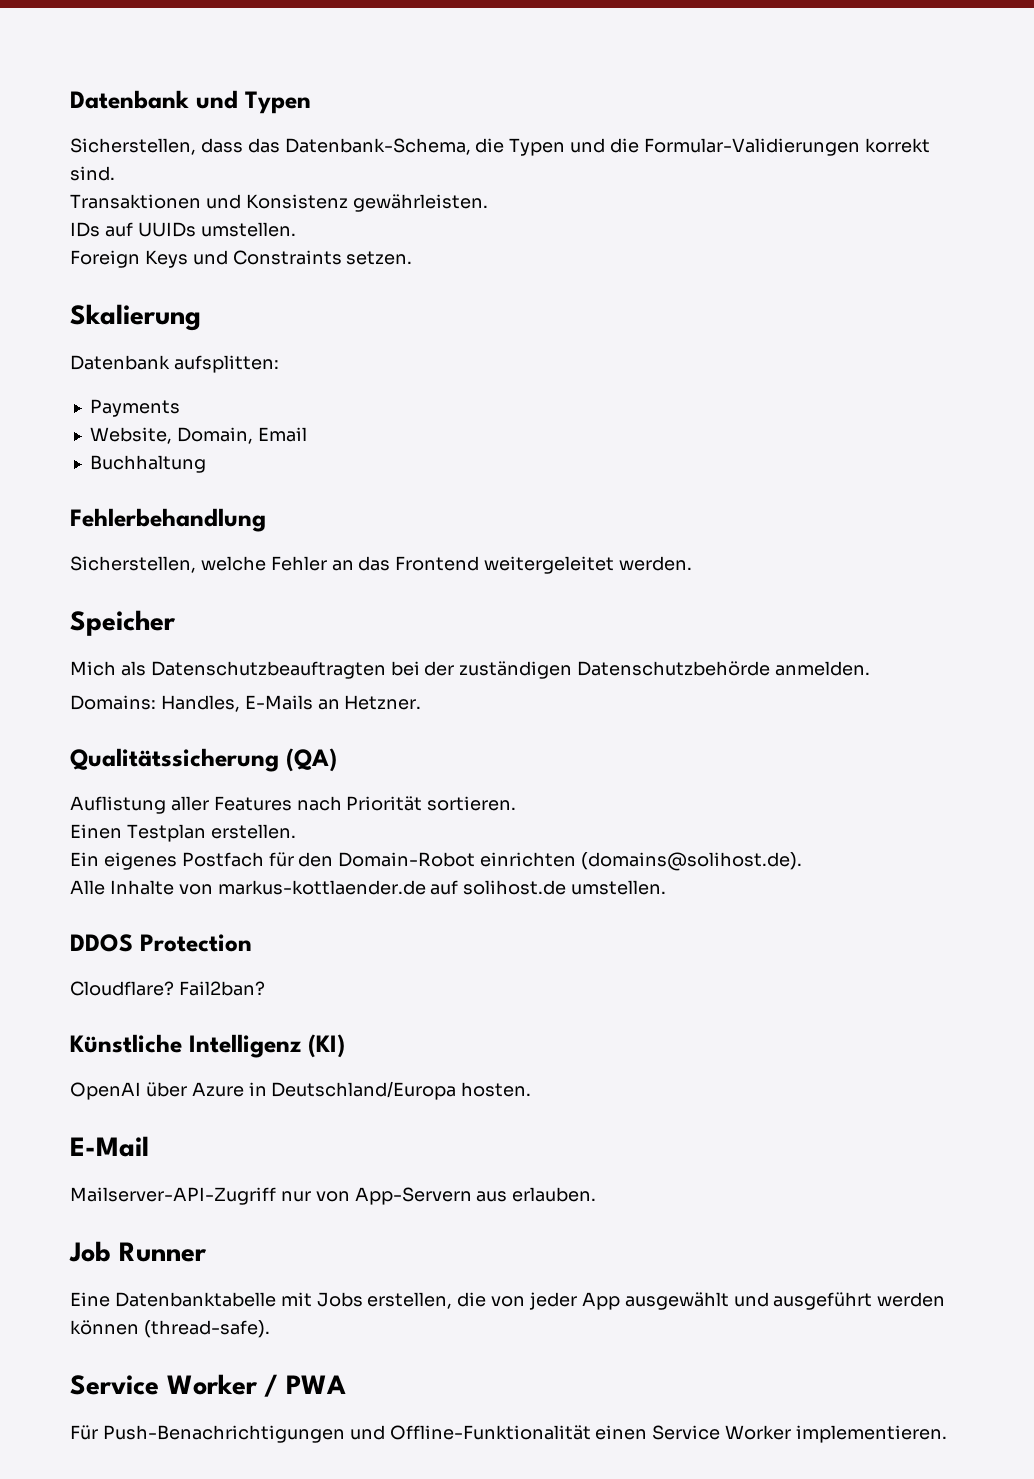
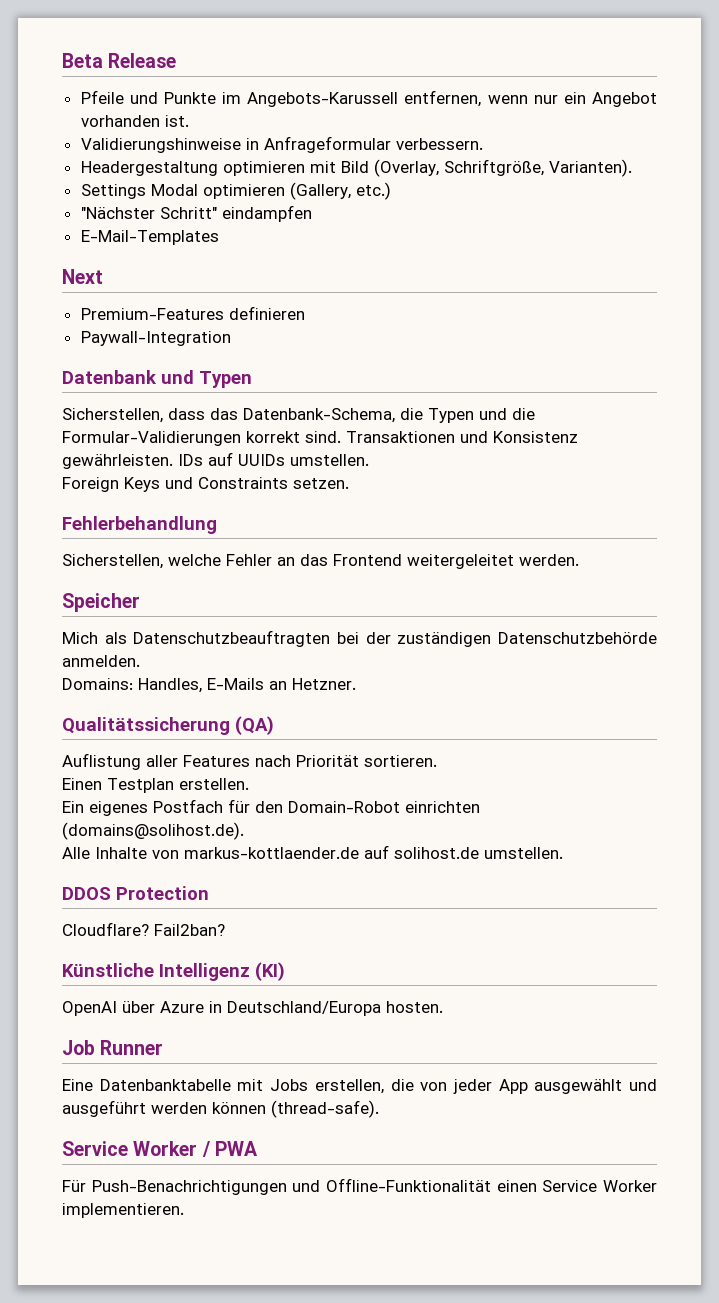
(70, 99) none -> [62,53,177,68] [80,90,657,107] [80,115,189,127] [80,136,483,153] [80,159,632,177] [80,182,391,200] [80,205,312,222] [80,230,219,245] [62,269,103,284] [80,306,305,320] [80,331,231,346] Beta Release // Pfeile und Punkte im Angebots-Karussell entfernen, wenn nur ein Angebot vorhanden ist. // Validierungshinweise in Anfrageformular verbessern. // Headergestaltung optimieren mit Bild (Overlay, Schriftgröße, Varianten). // Settings Modal optimieren (Gallery, etc.) // "Nächster Schritt" eindampfen // E-Mail-Templates // Next // Premium-Features definieren // Paywall-Integration //
(115, 173) // -> (341, 437) none
(488, 203) // -> (173, 461) none
[70,304,201,331] [70,355,279,373] [89,399,180,417] [89,427,307,444] [89,455,206,473] // Skalierung // Datenbank aufsplitten: // Payments // Website, Domain, Email // Buchhaltung -> (349, 483) none
[70,1136,149,1157] [70,1187,597,1205] // E-Mail // Mailserver-API-Zugriff nur von App-Servern aus erlauben. -> (443, 1007) none

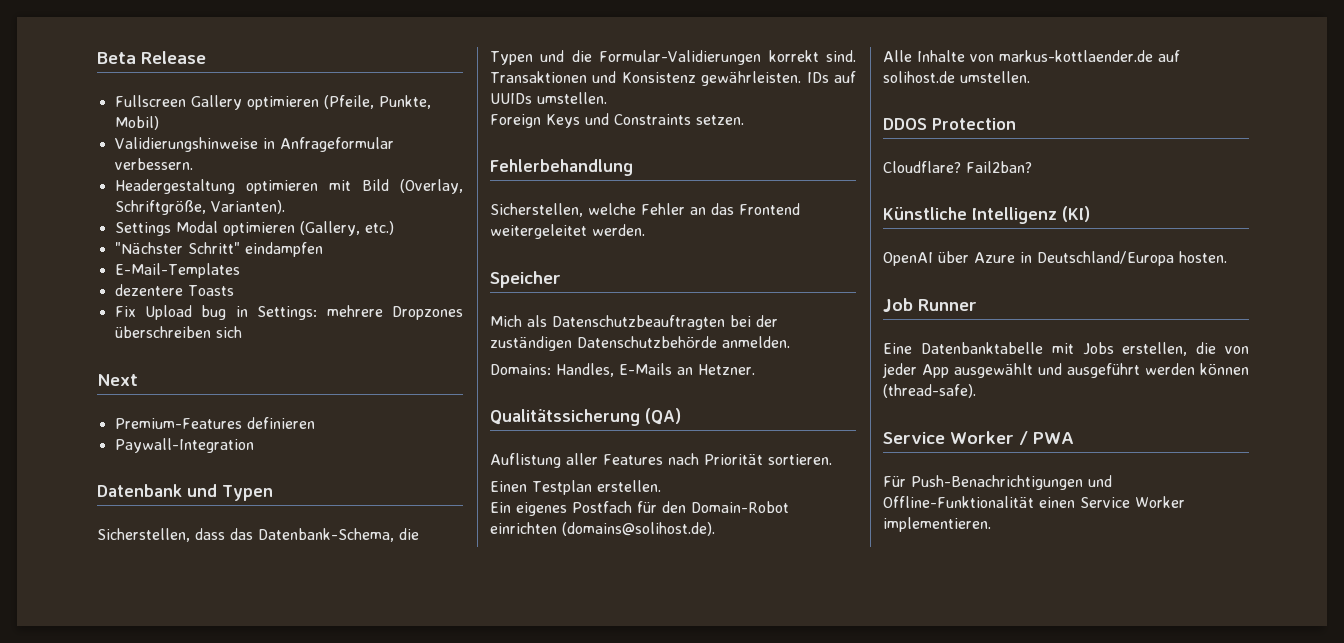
[80,90,657,107] [80,115,189,127] Pfeile und Punkte im Angebots-Karussell entfernen, wenn nur ein Angebot vorhanden ist. -> [114,95,431,110] [114,116,159,130] Fullscreen Gallery optimieren (Pfeile, Punkte, Mobil)
(219, 237) none -> [114,284,234,296] [114,305,463,320] [114,326,242,338] // dezentere Toasts // Fix Upload bug in Settings: mehrere Dropzones überschreiben sich

